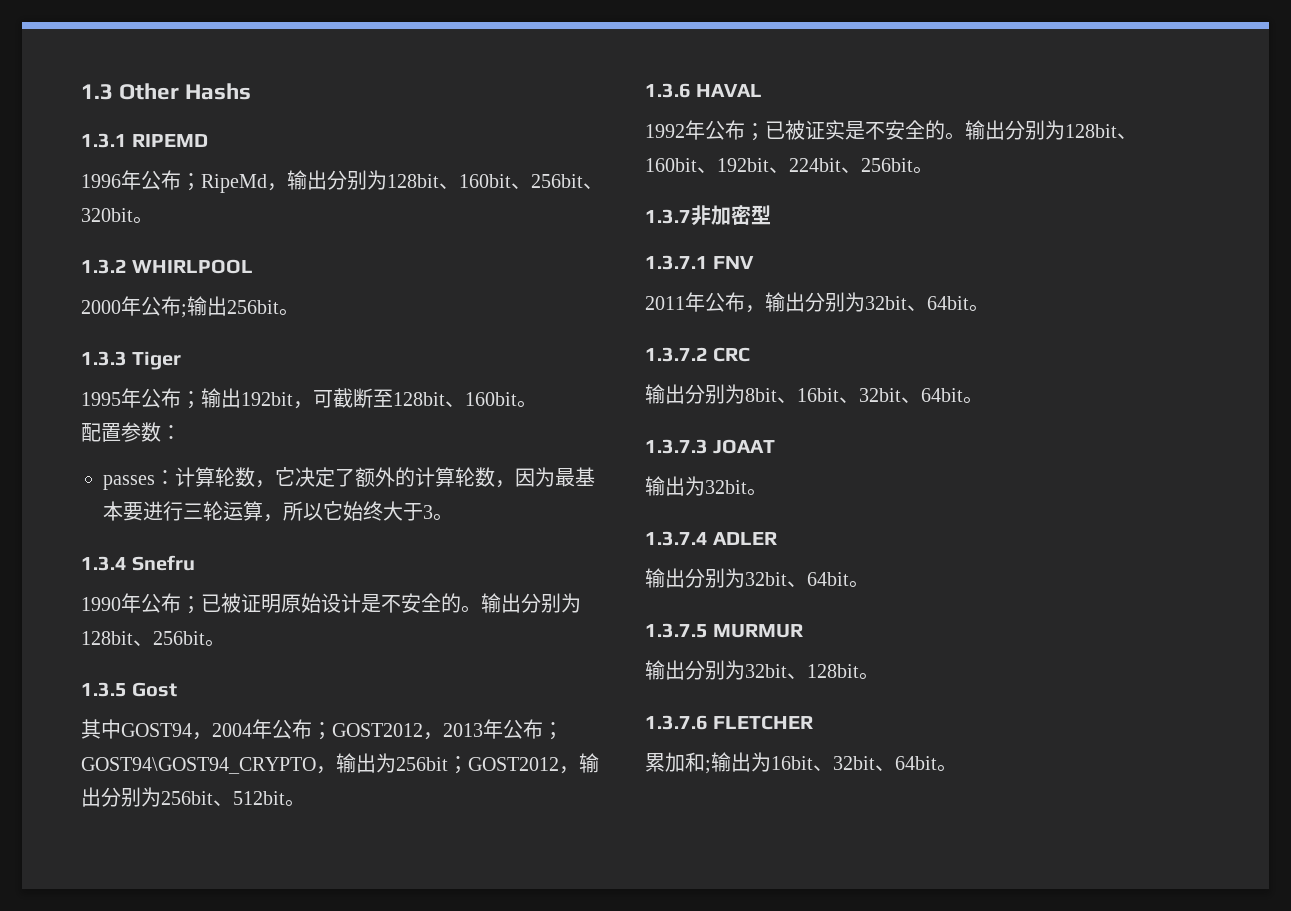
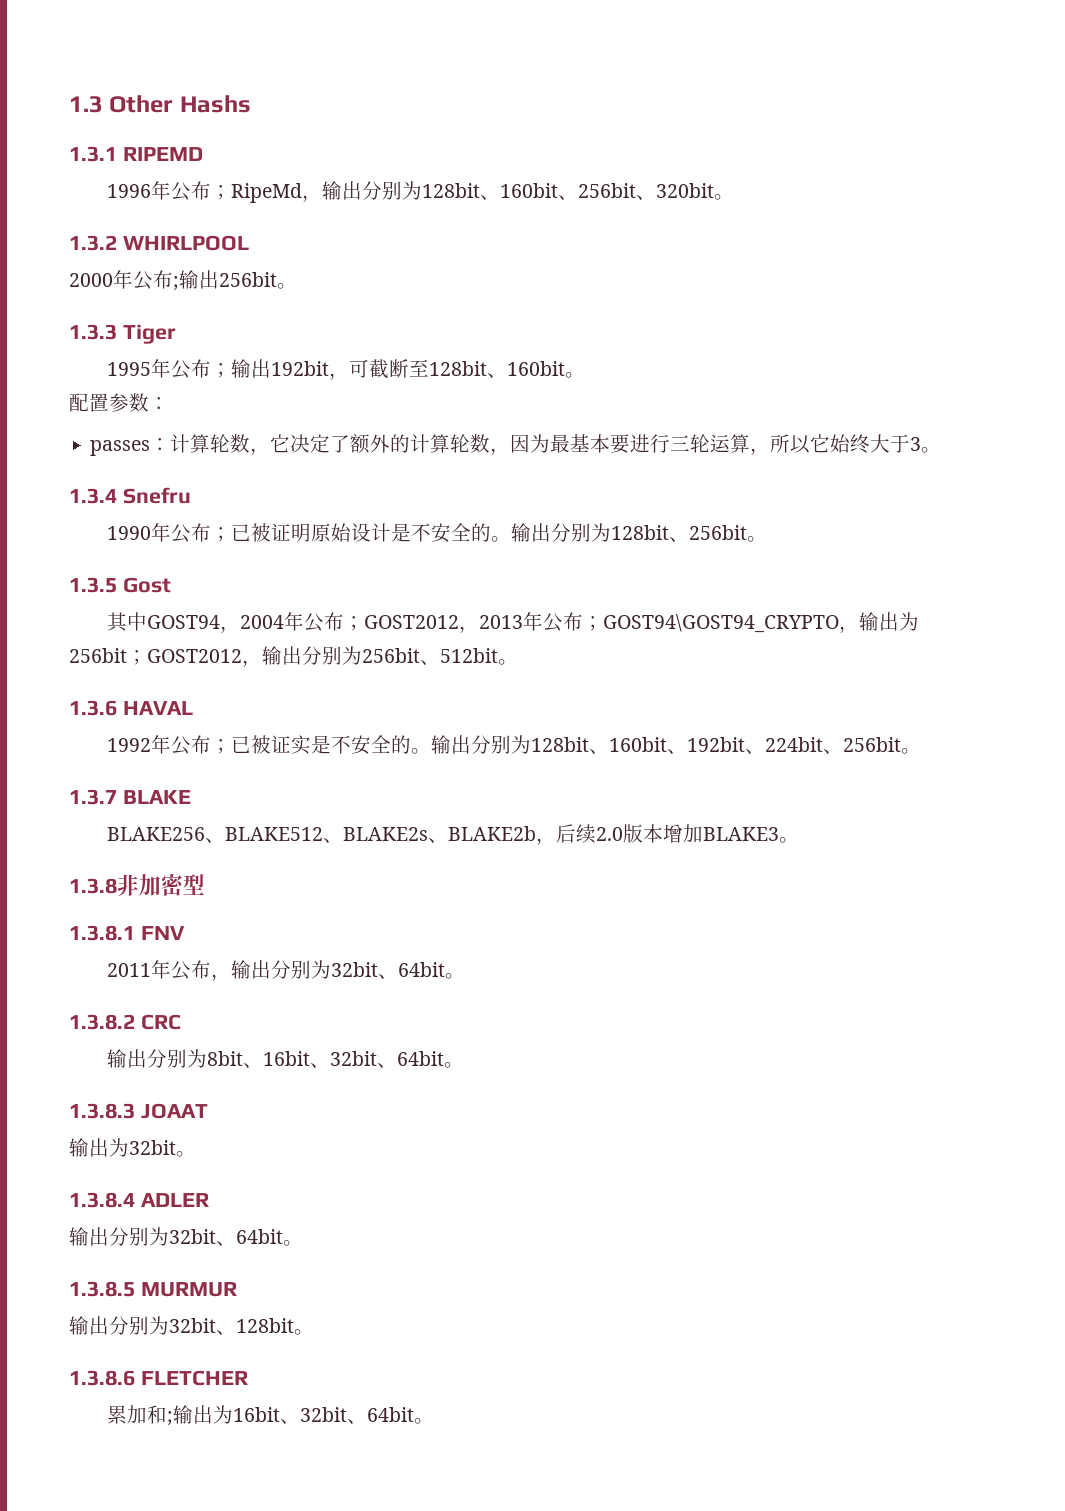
(691, 216) none -> [122,790,191,804] [106,824,799,845] [69,878,117,894] BLAKE // BLAKE256、BLAKE512、BLAKE2s、BLAKE2b，后续2.0版本增加BLAKE3。 // 1.3.8
[645,255,708,270] 1.3.7.1 -> [69,925,135,941] 1.3.8.1
[645,347,708,362] 1.3.7.2 -> [69,1014,135,1030] 1.3.8.2
[645,439,708,454] 1.3.7.3 -> [69,1103,135,1119] 1.3.8.3
[645,531,708,546] 1.3.7.4 -> [69,1192,135,1208] 1.3.8.4
[645,623,708,638] 1.3.7.5 -> [69,1281,135,1297] 1.3.8.5
[645,715,708,730] 1.3.7.6 -> [69,1370,135,1386] 1.3.8.6

